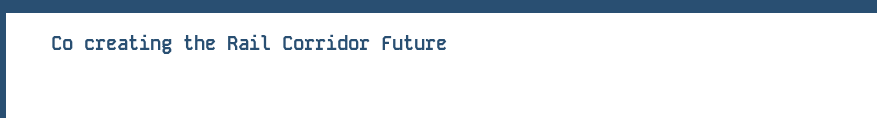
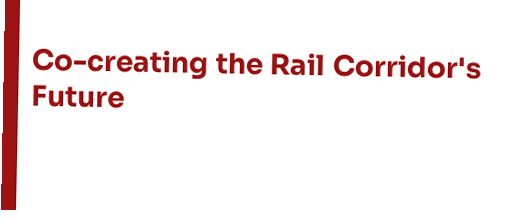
[51,34,172,54] Co creating -> [31,47,209,81] Co-creating
[282,34,370,50] Corridor -> [331,53,483,80] Corridor's

